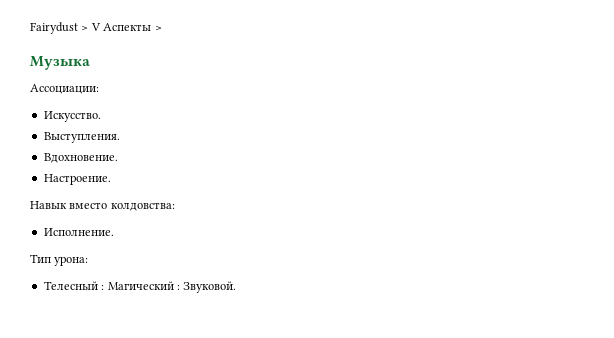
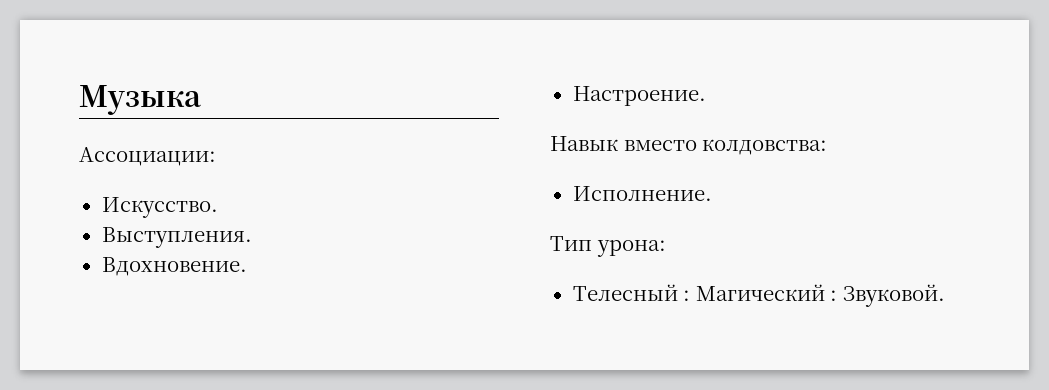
[30,22,162,34] Fairydust > V Аспекты > // -> (79, 100) none

